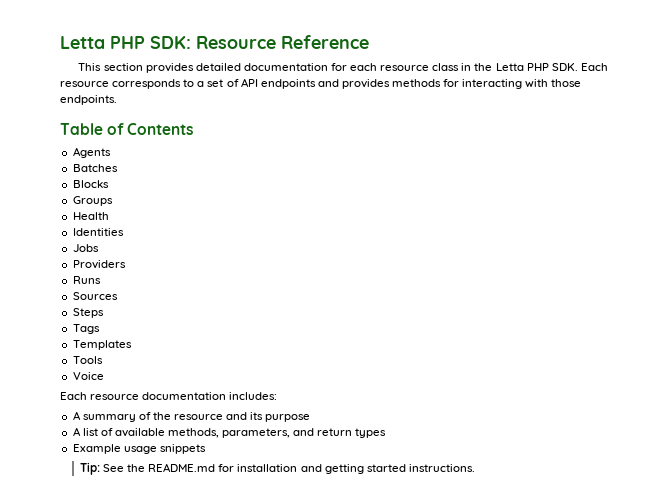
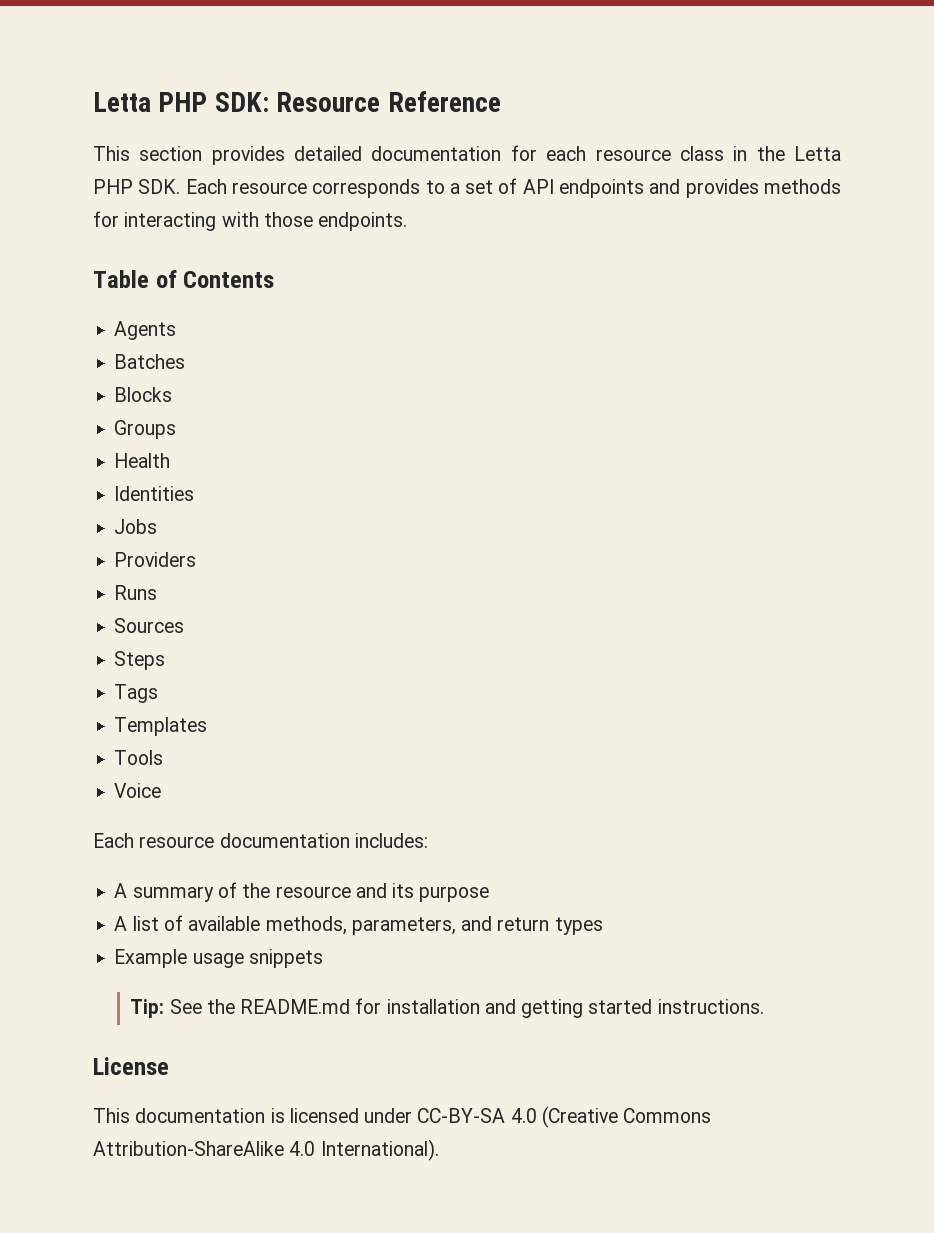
(475, 468) none -> [93,1057,169,1075] [93,1106,712,1128] [93,1139,439,1161] // License // This documentation is licensed under CC-BY-SA 4.0 (Creative Commons Attribution-ShareAlike 4.0 International).

